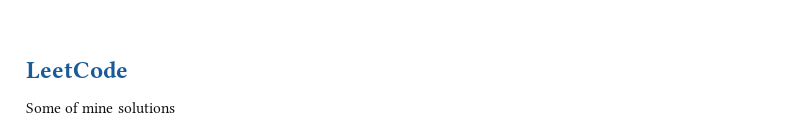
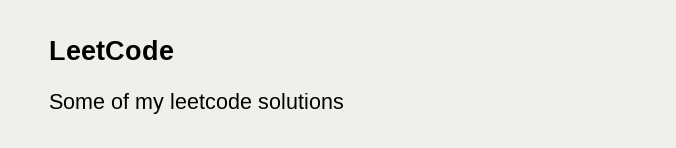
[82,103,114,113] mine -> [135,93,252,114] my leetcode

